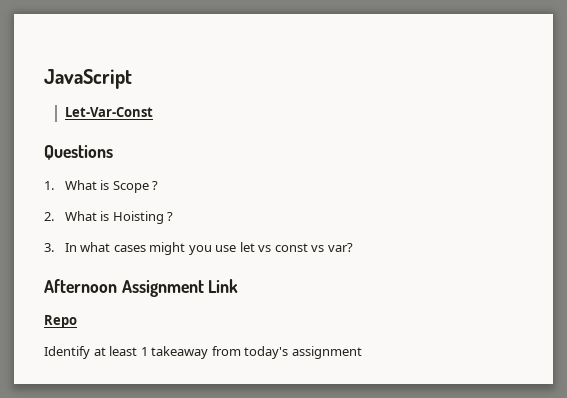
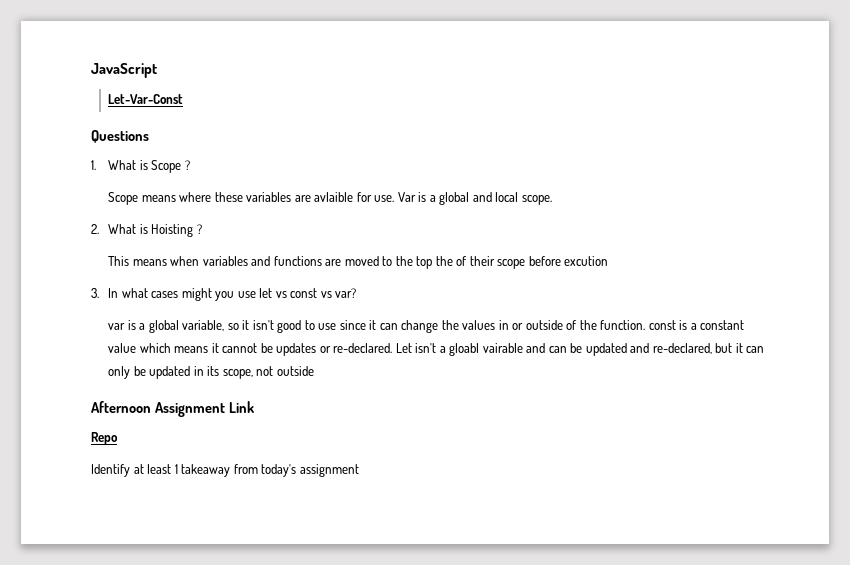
(159, 185) none -> [108,192,552,205] // Scope means where these variables are avlaible for use. Var is a global and local scope.
(174, 216) none -> [108,256,609,269] // This means when variables and functions are moved to the top the of their scope before excution
(353, 247) none -> [108,320,745,333] [108,343,765,356] [108,366,314,379] // var is a global variable, so it isn't good to use since it can change the values in or outside of the function. const is a constant value which means it cannot be updates or re-declared. Let isn't a gloabl vairable and can be updated and re-declared, but it can only be updated in its scope, not outside

